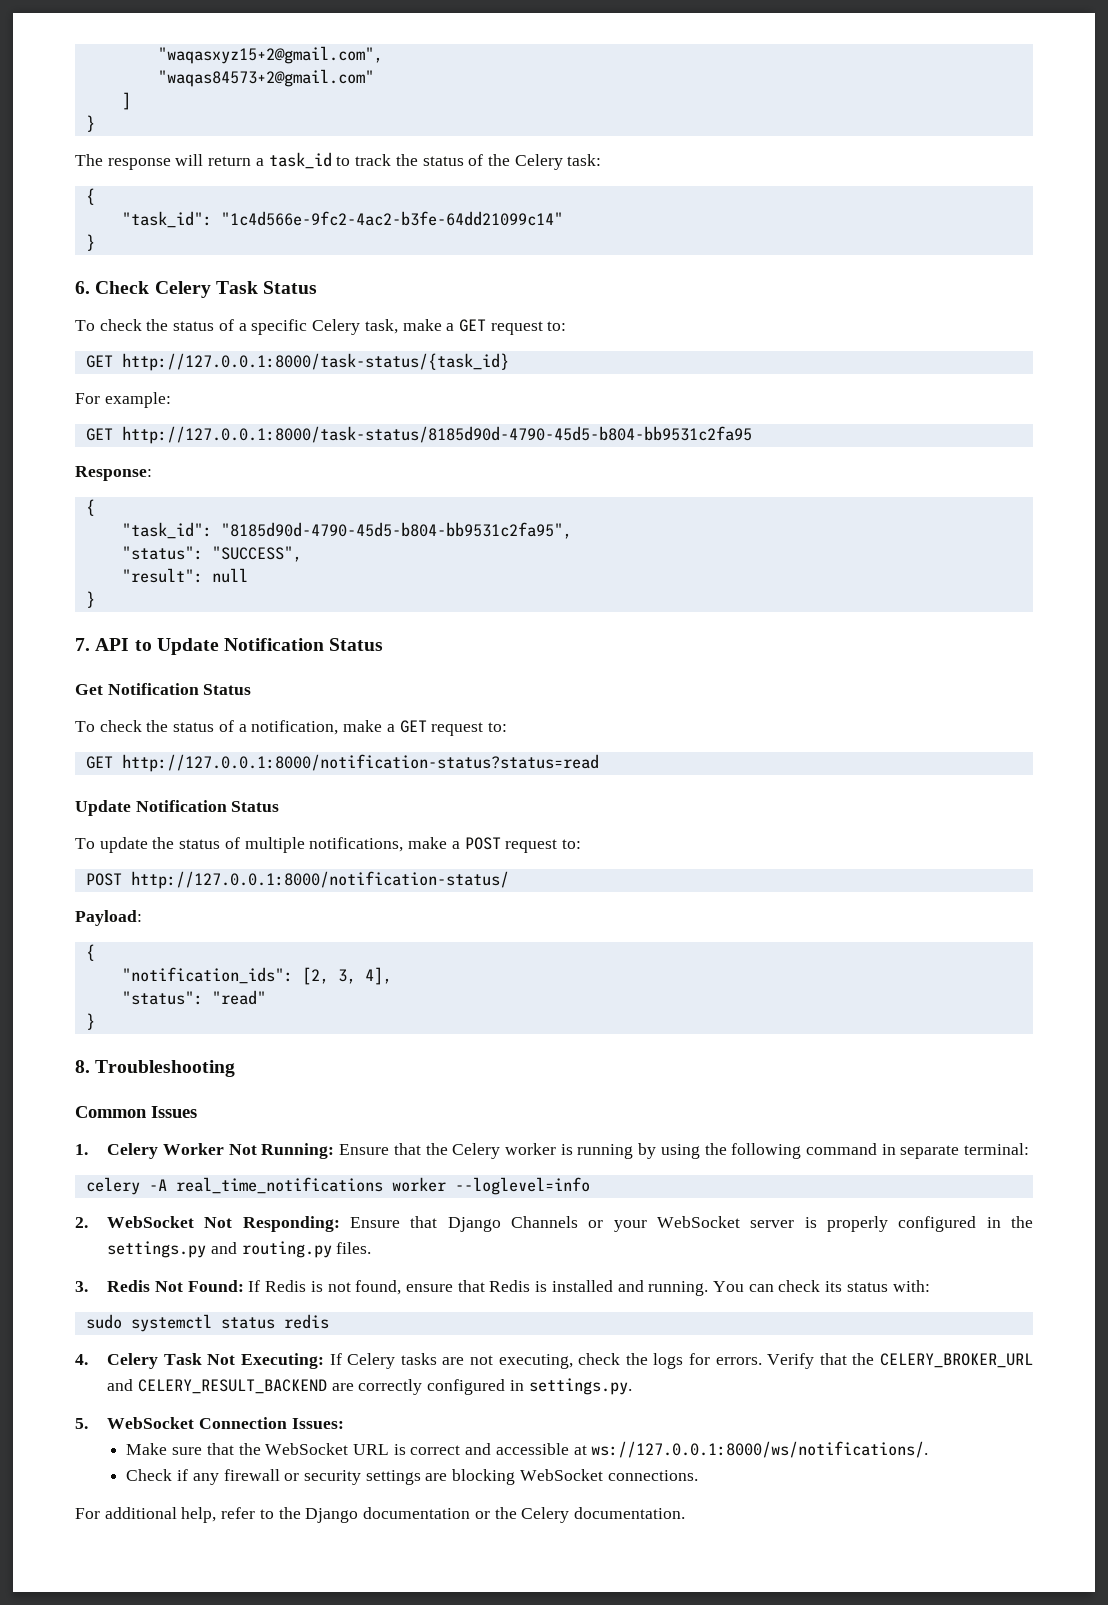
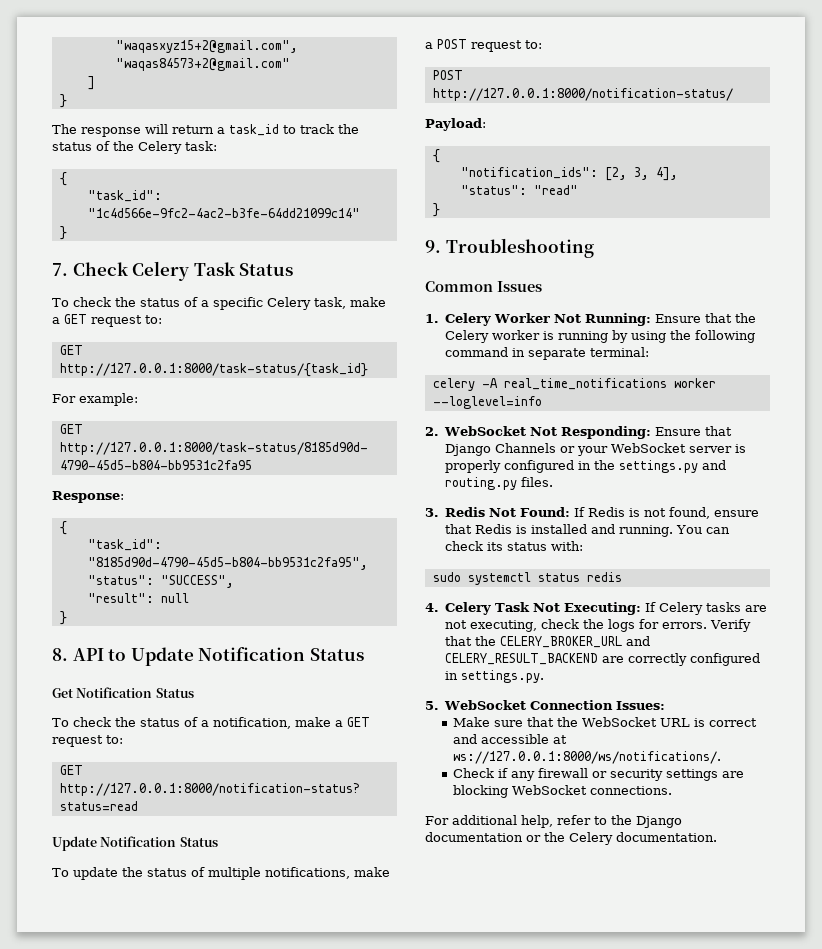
[75,281,90,294] 6. -> [52,263,68,276] 7.
[75,638,90,651] 7. -> [52,648,68,661] 8.
[75,1060,90,1073] 8. -> [425,240,441,253] 9.

